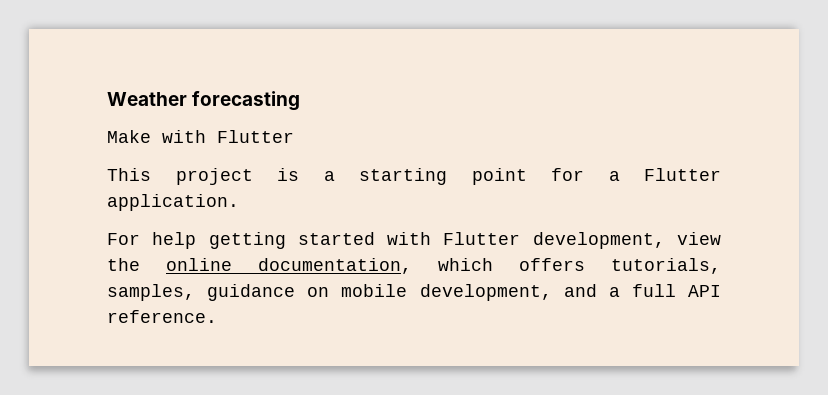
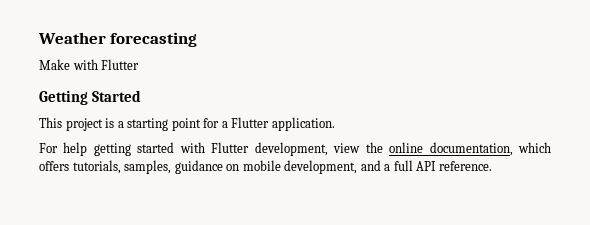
(294, 136) none -> [39,90,142,105] // Getting Started

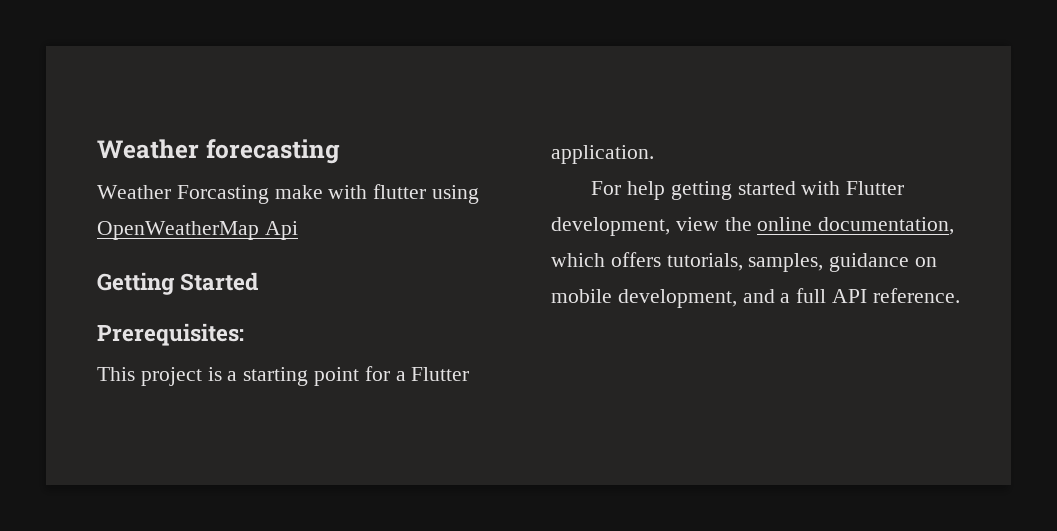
[39,59,140,70] Make with Flutter -> [97,184,480,204] [97,221,298,240] Weather Forcasting make with flutter using OpenWeatherMap Api
(142, 96) none -> [97,323,244,346] // Prerequisites:

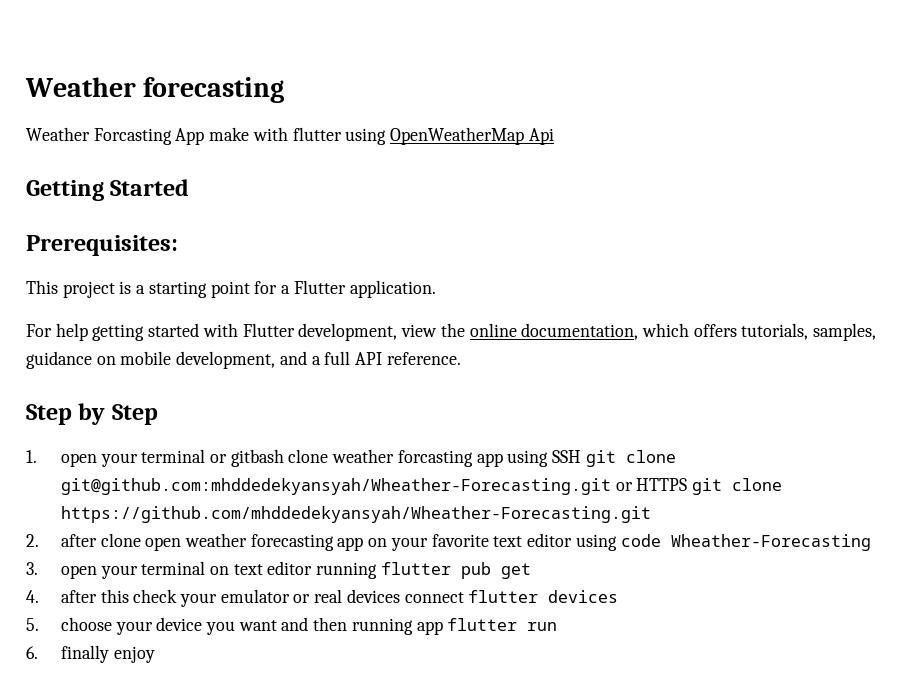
(269, 194) none -> [175,128,205,145] App
(960, 295) none -> [26,403,158,425] [26,449,676,467] [60,478,783,495] [60,506,651,523] [26,533,871,551] [26,561,531,579] [26,589,619,607] [26,617,558,635] [26,645,155,663] // Step by Step // 1. open your terminal or gitbash clone weather forcasting app using SSH git clone git@github.com:mhddedekyansyah/Wheather-Forecasting.git or HTTPS git clone https://github.com/mhddedekyansyah/Wheather-Forecasting.git // 2. after clone open weather forecasting app on your favorite text editor using code Wheather-Forecasting // 3. open your terminal on text editor running flutter pub get // 4. after this check your emulator or real devices connect flutter devices // 5. choose your device you want and then running app flutter run // 6. finally enjoy

